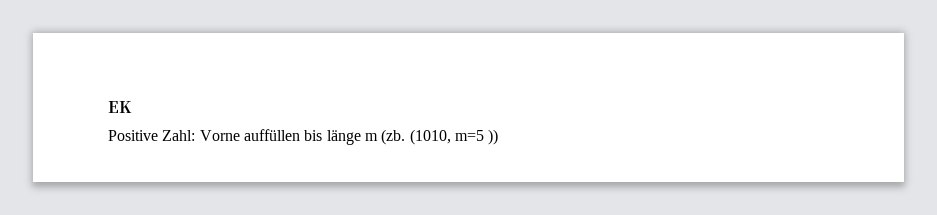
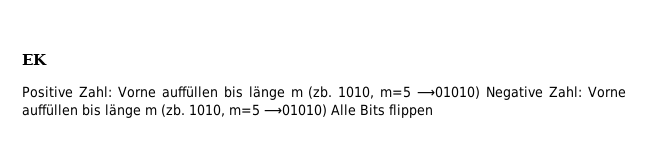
[409,129,499,145] (1010, m=5 )) -> [338,86,627,100] [22,104,433,118] 1010, m=5 ⟶01010) Negative Zahl: Vorne auffüllen bis länge m (zb. 1010, m=5 ⟶01010) Alle Bits flippen

